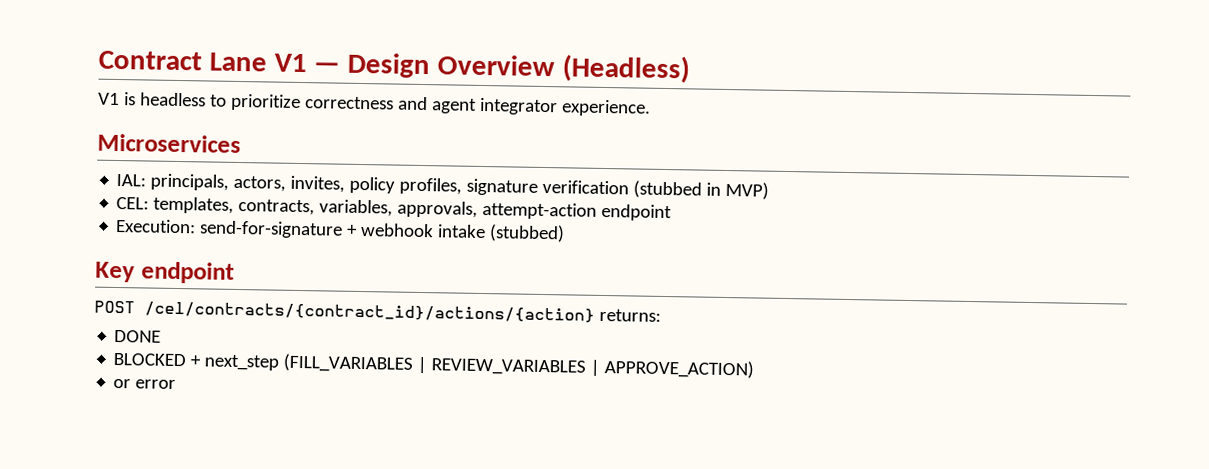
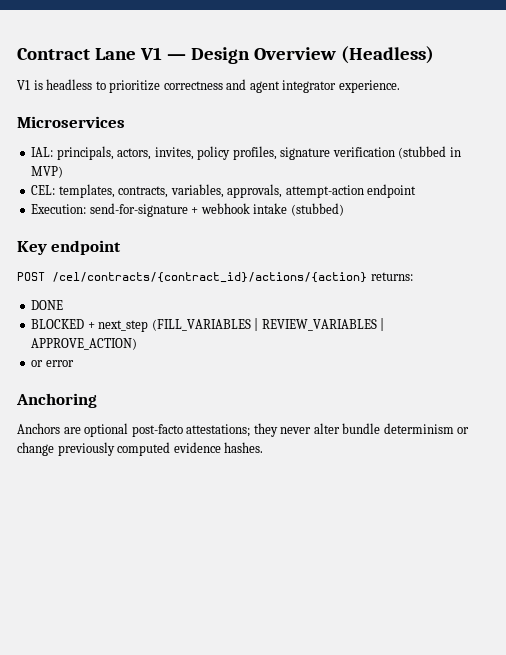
(177, 384) none -> [16,393,97,408] [17,423,470,437] [17,442,264,456] // Anchoring // Anchors are optional post-facto attestations; they never alter bundle determinism or change previously computed evidence hashes.

